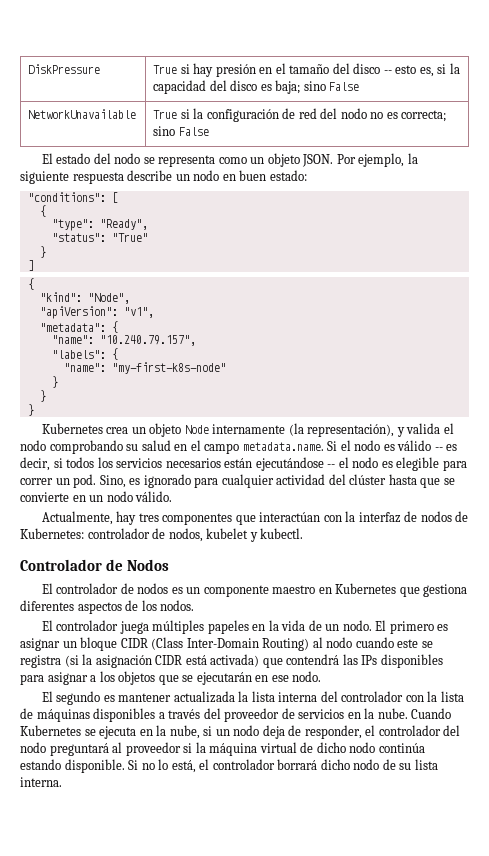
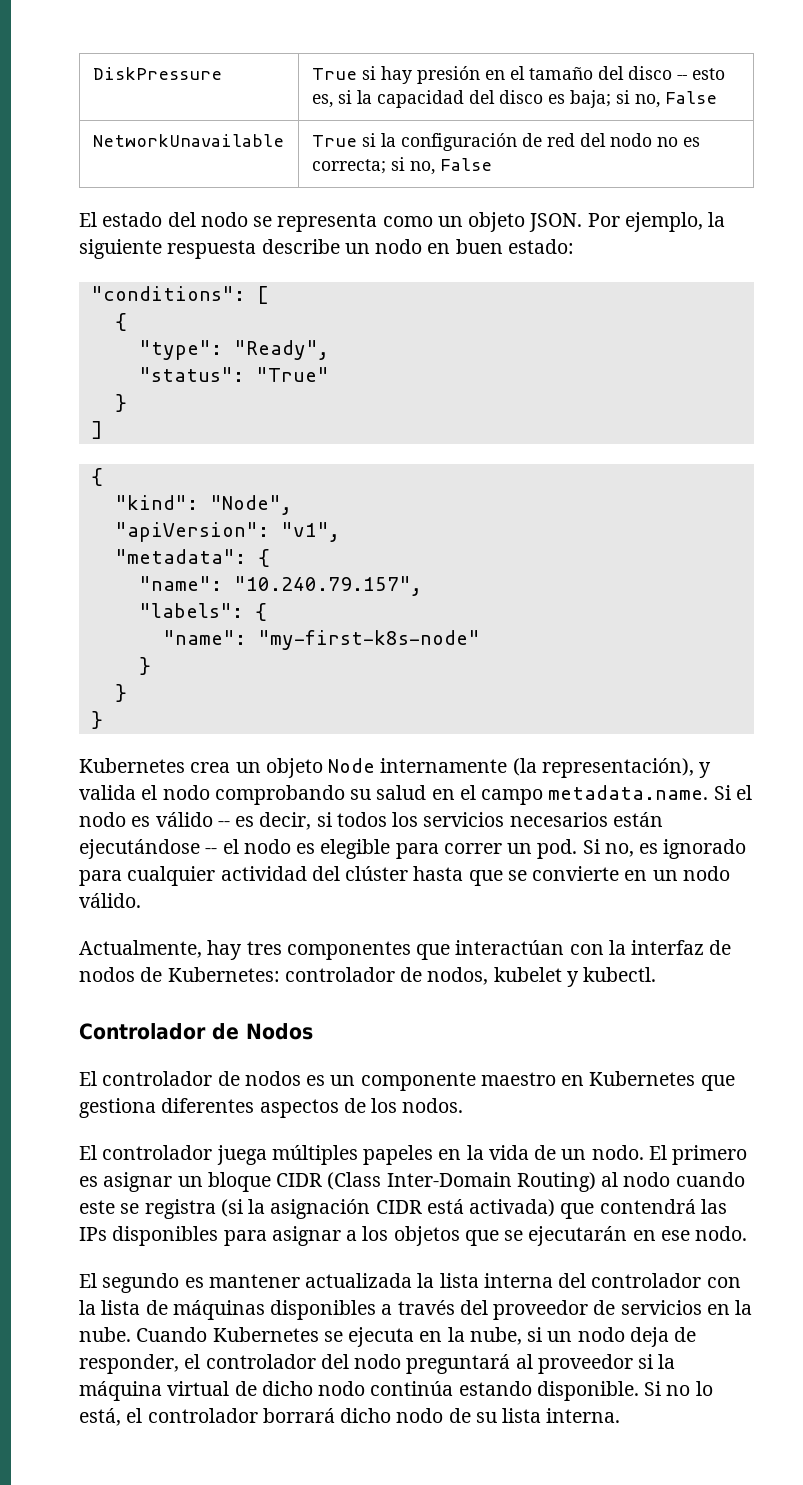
[303,81,326,91] sino -> [615,90,660,108] si no,
[153,126,176,136] sino -> [390,157,435,175] si no,
[99,475,126,488] Sino, -> [582,839,634,857] Si no,

